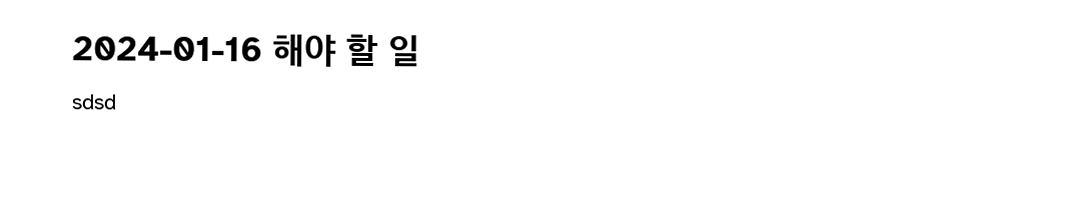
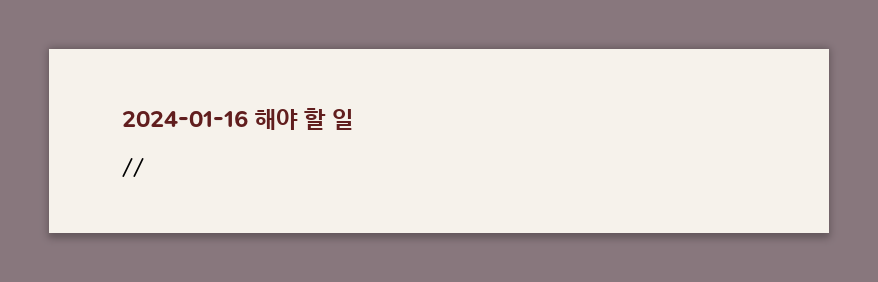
[71,94,117,110] sdsd -> [122,158,144,177] //

